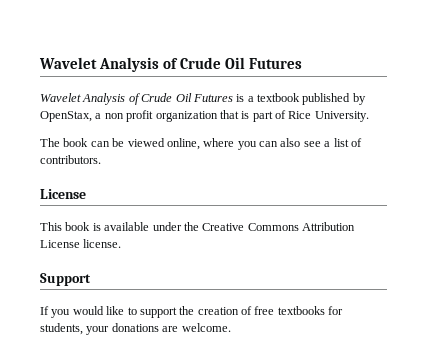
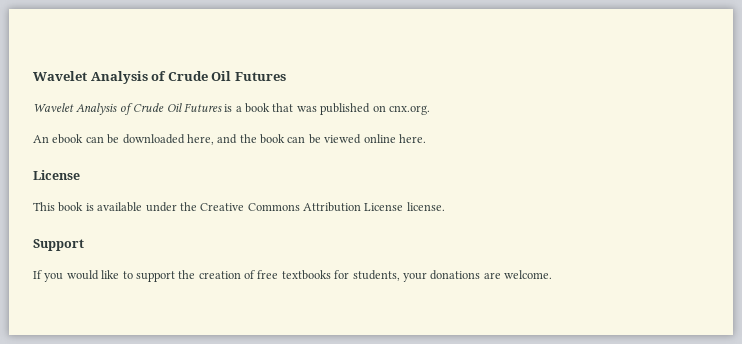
[257,93,366,105] [40,110,369,122] [40,138,362,150] [40,155,101,164] textbook published by OpenStax, a non profit organization that is part of Rice University. // The book can be viewed online, where you can also see a list of contributors. -> [245,103,430,115] [33,134,426,145] book that was published on cnx.org. // An ebook can be downloaded here, and the book can be viewed online here.

